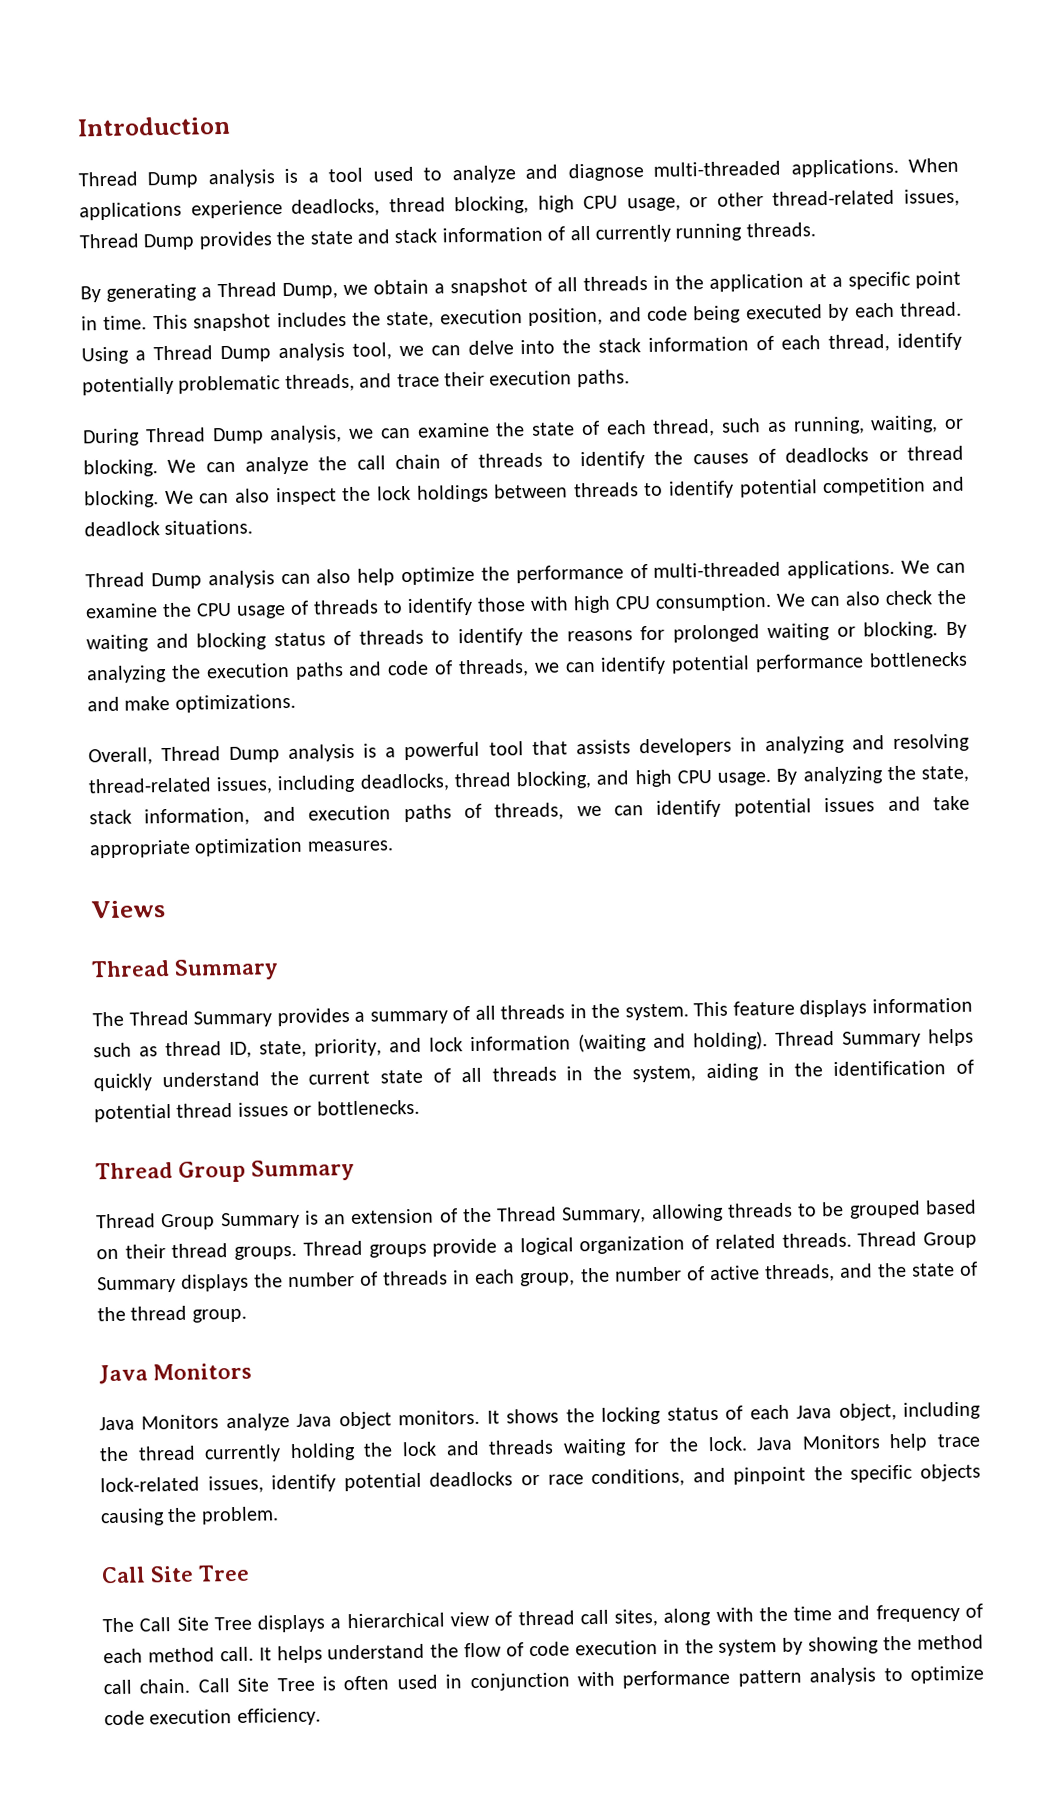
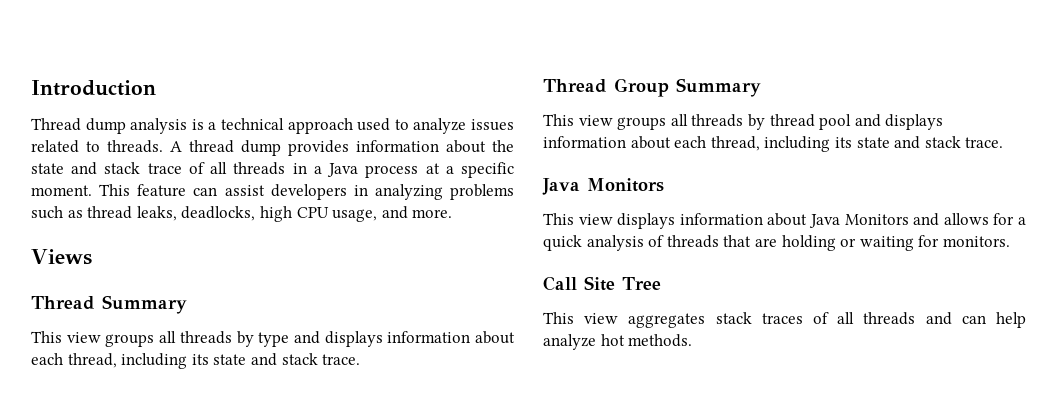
[147,167,364,189] Dump analysis is a tool -> [85,118,353,134] dump analysis is a technical approach
[525,157,959,182] [79,188,960,221] [79,222,816,251] [80,270,961,303] [81,301,962,332] [81,332,962,365] [82,369,630,396] [83,415,964,447] [83,445,964,478] [84,476,965,509] [84,519,254,537] [85,559,966,590] [85,589,967,619] [86,621,967,653] [86,651,968,684] [87,693,296,713] [88,733,970,766] [88,765,970,795] [89,795,970,827] [89,837,394,859] [90,900,166,919] [91,958,279,981] [92,997,973,1028] [93,1028,974,1059] [93,1059,974,1092] [94,1099,420,1123] [95,1158,355,1183] [96,1199,977,1231] [96,1231,977,1260] [97,1261,978,1294] [97,1305,247,1323] [98,1362,252,1385] [99,1401,981,1432] [99,1433,982,1463] [100,1463,982,1494] [100,1506,279,1527] [101,1564,250,1584] [102,1603,984,1633] [103,1634,984,1664] [103,1665,984,1695] [104,1707,321,1726] and diagnose multi-threaded applications. When applications experience deadlocks, thread blocking, high CPU usage, or other thread-related issues, Thread Dump provides the state and stack information of all currently running threads. // By generating a Thread Dump, we obtain a snapshot of all threads in the application at a specific point in time. This snapshot includes the state, execution position, and code being executed by each thread. Using a Thread Dump analysis tool, we can delve into the stack information of each thread, identify potentially problematic threads, and trace their execution paths. // During Thread Dump analysis, we can examine the state of each thread, such as running, waiting, or blocking. We can analyze the call chain of threads to identify the causes of deadlocks or thread blocking. We can also inspect the lock holdings between threads to identify potential competition and deadlock situations. // Thread Dump analysis can also help optimize the performance of multi-threaded applications. We can examine the CPU usage of threads to identify those with high CPU consumption. We can also check the waiting and blocking status of threads to identify the reasons for prolonged waiting or blocking. By analyzing the execution paths and code of threads, we can identify potential performance bottlenecks and make optimizations. // Overall, Thread Dump analysis is a powerful tool that assists developers in analyzing and resolving thread-related issues, including deadlocks, thread blocking, and high CPU usage. By analyzing the state, stack information, and execution paths of threads, we can identify potential issues and take appropriate optimization measures. // Views // Thread Summary // The Thread Summary provides a summary of all threads in the system. This feature displays information such as thread ID, state, priority, and lock information (waiting and holding). Thread Summary helps quickly understand the current state of all threads in the system, aiding in the identification of potential thread issues or bottlenecks. // Thread Group Summary // Thread Group Summary is an extension of the Thread Summary, allowing threads to be grouped based on their thread groups. Thread groups provide a logical organization of related threads. Thread Group Summary displays the number of threads in each group, the number of active threads, and the state of the thread group. // Java Monitors // Java Monitors analyze Java object monitors. It shows the locking status of each Java object, including the thread currently holding the lock and threads waiting for the lock. Java Monitors help trace lock-related issues, identify potential deadlocks or race conditions, and pinpoint the specific objects causing the problem. // Call Site Tree // The Call Site Tree displays a hierarchical view of thread call sites, along with the time and frequency of each method call. It helps understand the flow of code execution in the system by showing the method call chain. Call Site Tree is often used in conjunction with performance pattern analysis to optimize code execution efficiency. -> [471,119,514,131] [31,140,514,156] [31,162,514,178] [31,184,514,200] [31,206,453,222] [31,249,92,265] [31,295,187,314] [31,331,515,347] [31,353,361,369] [543,78,761,97] [543,114,944,130] [543,136,1004,152] [542,178,664,195] [543,213,1026,229] [543,235,1010,251] [543,276,661,291] [543,312,1026,328] [543,334,693,350] issues related to threads. A thread dump provides information about the state and stack trace of all threads in a Java process at a specific moment. This feature can assist developers in analyzing problems such as thread leaks, deadlocks, high CPU usage, and more. // Views // Thread Summary // This view groups all threads by type and displays information about each thread, including its state and stack trace. // Thread Group Summary // This view groups all threads by thread pool and displays information about each thread, including its state and stack trace. // Java Monitors // This view displays information about Java Monitors and allows for a quick analysis of threads that are holding or waiting for monitors. // Call Site Tree // This view aggregates stack traces of all threads and can help analyze hot methods.

